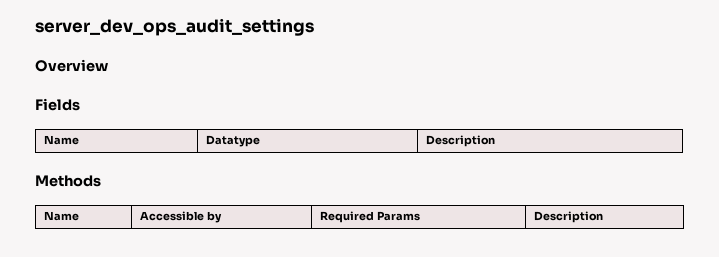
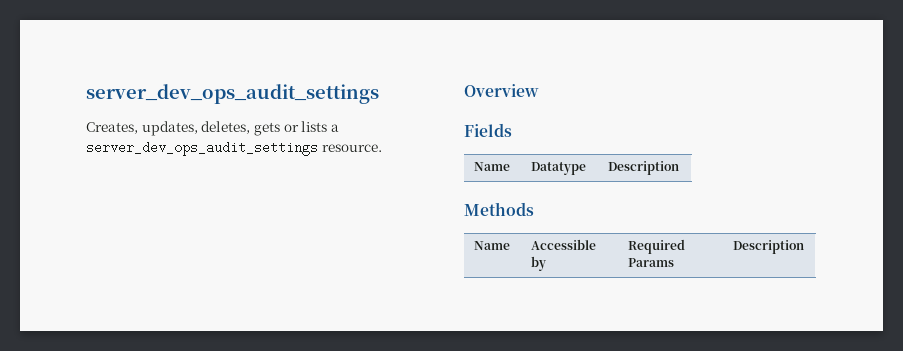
[35,18,314,36] server_dev_ops_audit_settings -> [86,84,379,104] [86,121,339,136] [86,141,382,156] server_dev_ops_audit_settings // Creates, updates, deletes, gets or lists a server_dev_ops_audit_settings resource.

